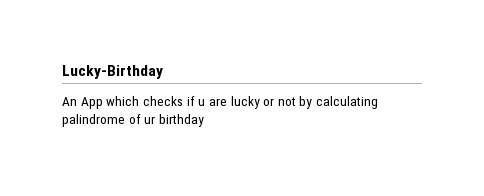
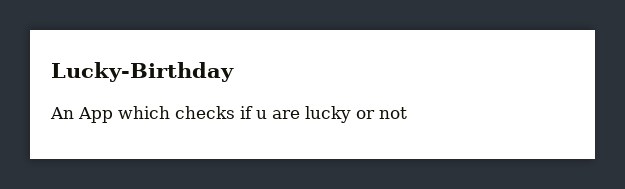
[299,96,379,109] [62,114,204,127] by calculating palindrome of ur birthday -> (407, 113) none

